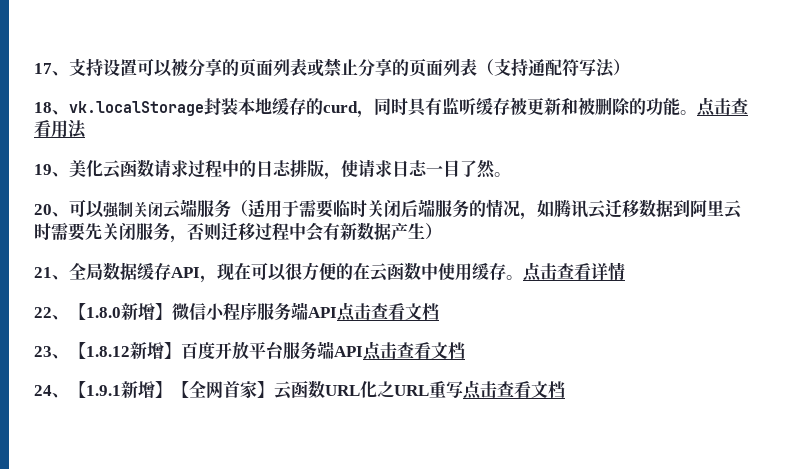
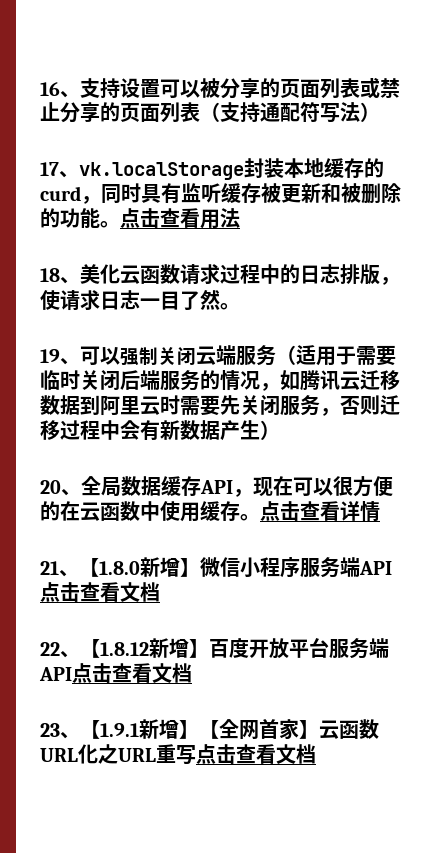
[34,63,52,74] 17 -> [40,82,60,96] 16
[34,102,52,113] 18 -> [40,162,59,176] 17
[34,164,52,175] 19 -> [40,268,60,282] 18
[34,204,52,215] 20 -> [40,349,60,363] 19
[34,267,52,278] 21 -> [40,480,61,494] 20
[34,307,52,318] 22 -> [40,561,59,575] 21
[34,346,52,357] 23 -> [40,642,60,656] 22
[34,385,52,396] 24 -> [40,723,60,737] 23

